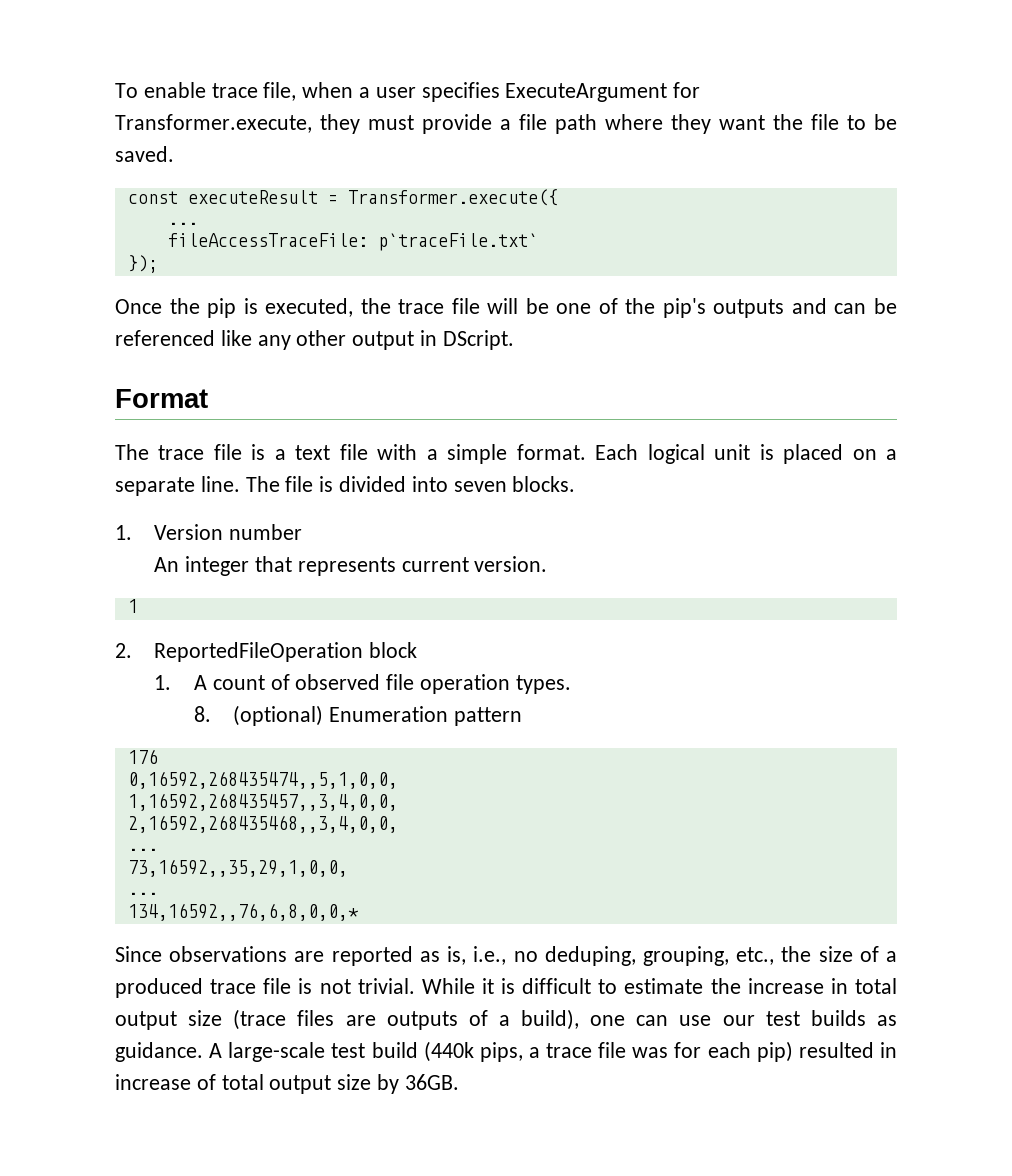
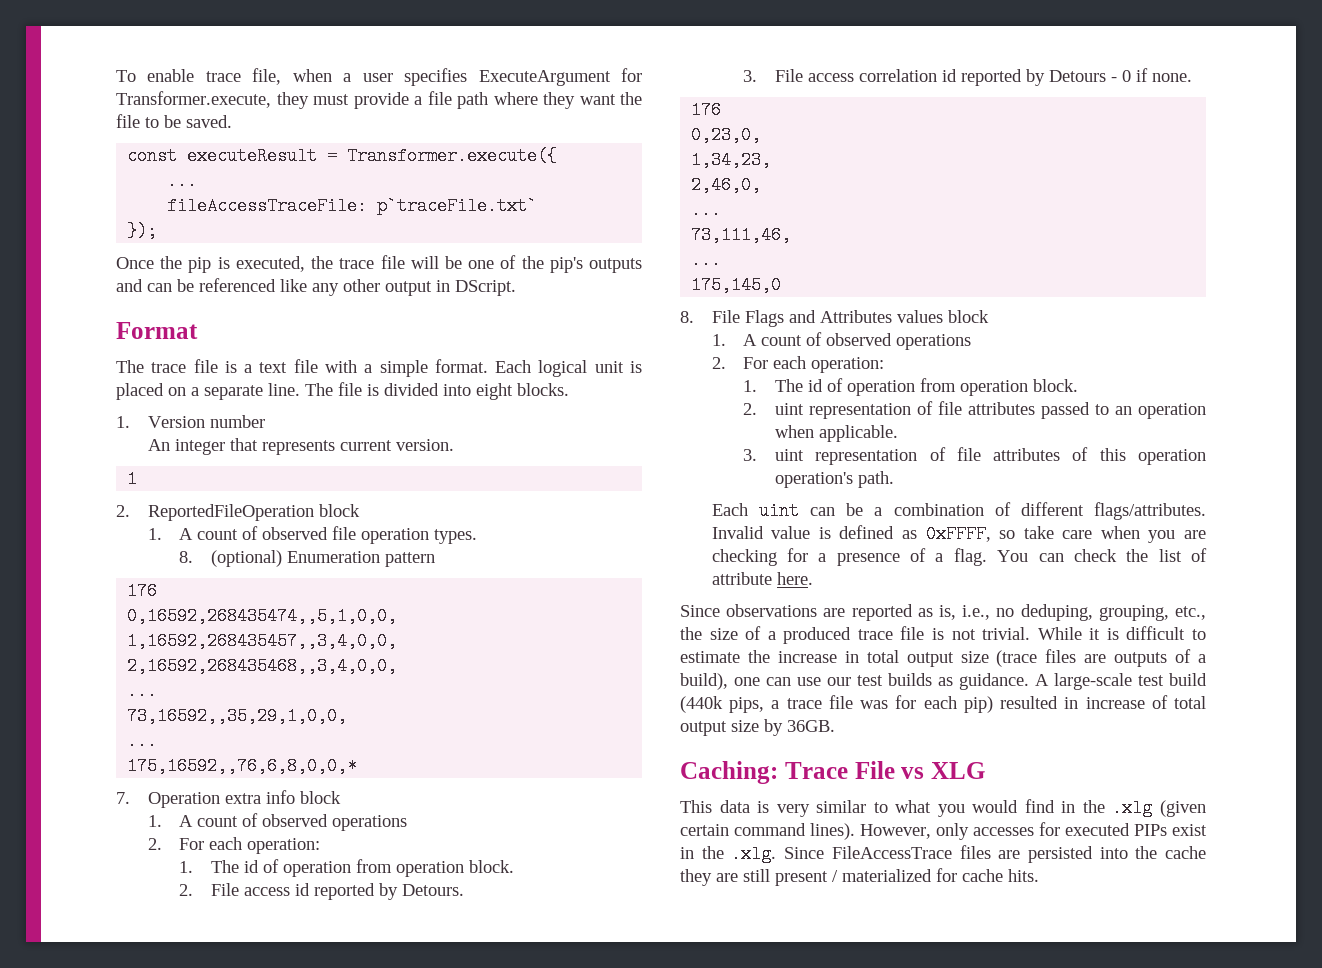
[453,481,507,492] seven -> [476,383,513,400] eight
[127,903,359,921] 134,16592,,76,6,8,0,0,* -> [127,757,358,775] [116,790,341,808] [147,813,408,831] [147,837,321,854] [179,859,515,877] [179,883,465,900] [743,68,1193,86] [691,101,722,119] [691,126,762,144] [691,151,772,169] [691,176,762,194] [691,201,722,219] [691,226,792,244] [691,251,722,269] [691,276,782,294] [680,310,989,327] [711,332,972,350] [711,356,885,373] [743,378,1079,396] [743,401,1206,419] [775,425,899,442] [743,447,1206,465] [775,471,895,488] [711,502,1206,520] [711,525,1206,543] [711,548,1207,566] [711,572,813,585] 175,16592,,76,6,8,0,0,* // 7. Operation extra info block // 1. A count of observed operations // 2. For each operation: // 1. The id of operation from operation block. // 2. File access id reported by Detours. // 3. File access correlation id reported by Detours - 0 if none. // 176 // 0,23,0, // 1,34,23, // 2,46,0, // ... // 73,111,46, // ... // 175,145,0 // 8. File Flags and Attributes values block // 1. A count of observed operations // 2. For each operation: // 1. The id of operation from operation block. // 2. uint representation of file attributes passed to an operation when applicable. // 3. uint representation of file attributes of this operation operation's path. // Each uint can be a combination of different flags/attributes. Invalid value is defined as 0xFFFF, so take care when you are checking for a presence of a flag. You can check the list of attribute here.
(459, 1082) none -> [680,761,985,784] [680,799,1206,817] [680,822,1207,840] [680,845,1206,863] [680,868,1039,886] // Caching: Trace File vs XLG // This data is very similar to what you would find in the .xlg (given certain command lines). However, only accesses for executed PIPs exist in the .xlg. Since FileAccessTrace files are persisted into the cache they are still present / materialized for cache hits.

